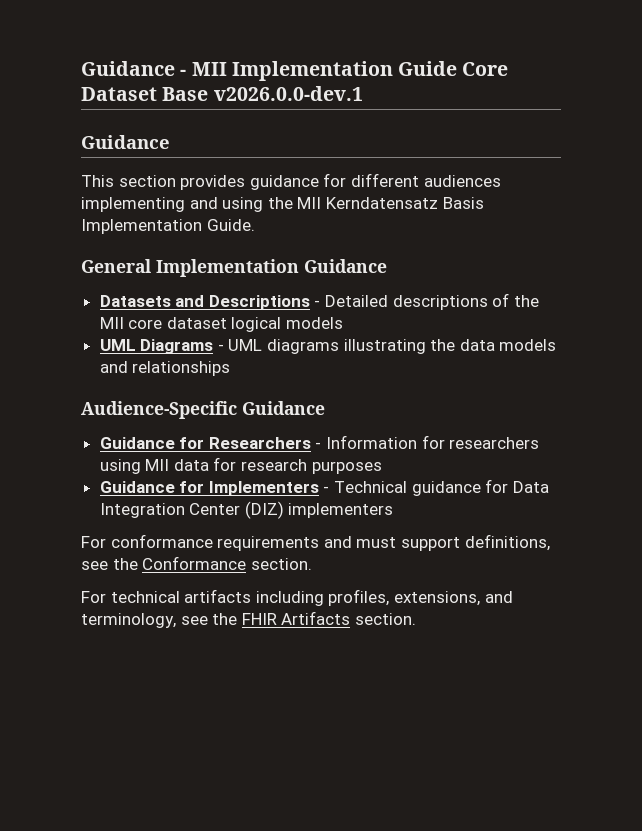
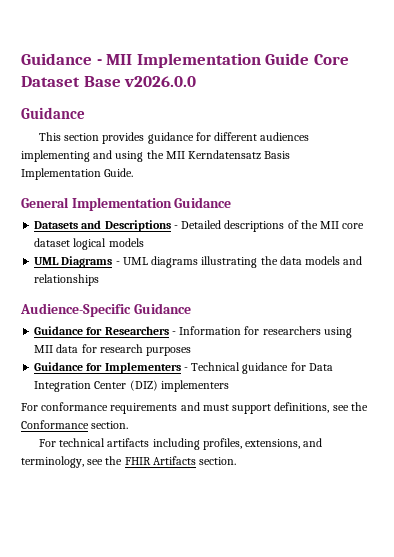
[213,86,363,101] v2026.0.0-dev.1 -> [124,76,197,87] v2026.0.0

